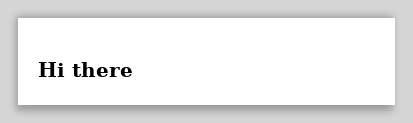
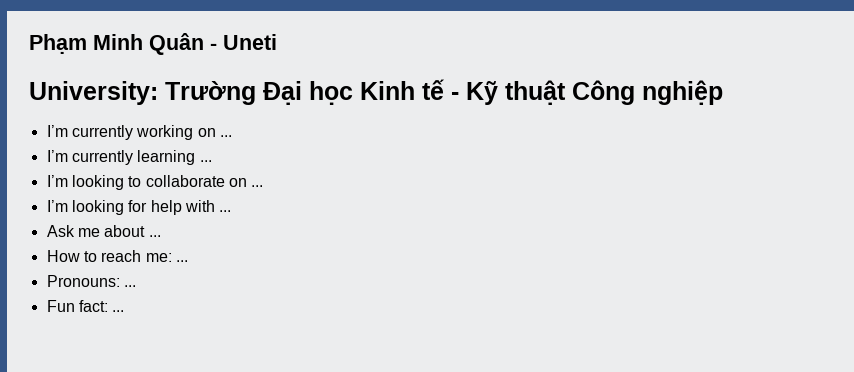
[38,62,133,77] Hi there -> [29,33,277,55] [29,79,723,105] [46,125,232,140] [46,150,212,165] [46,175,264,190] [46,200,232,215] [46,225,161,237] [46,250,188,262] [46,275,136,287] [46,300,125,312] Phạm Minh Quân - Uneti // University: Trường Đại học Kinh tế - Kỹ thuật Công nghiệp // I’m currently working on ... // I’m currently learning ... // I’m looking to collaborate on ... // I’m looking for help with ... // Ask me about ... // How to reach me: ... // Pronouns: ... // Fun fact: ...

